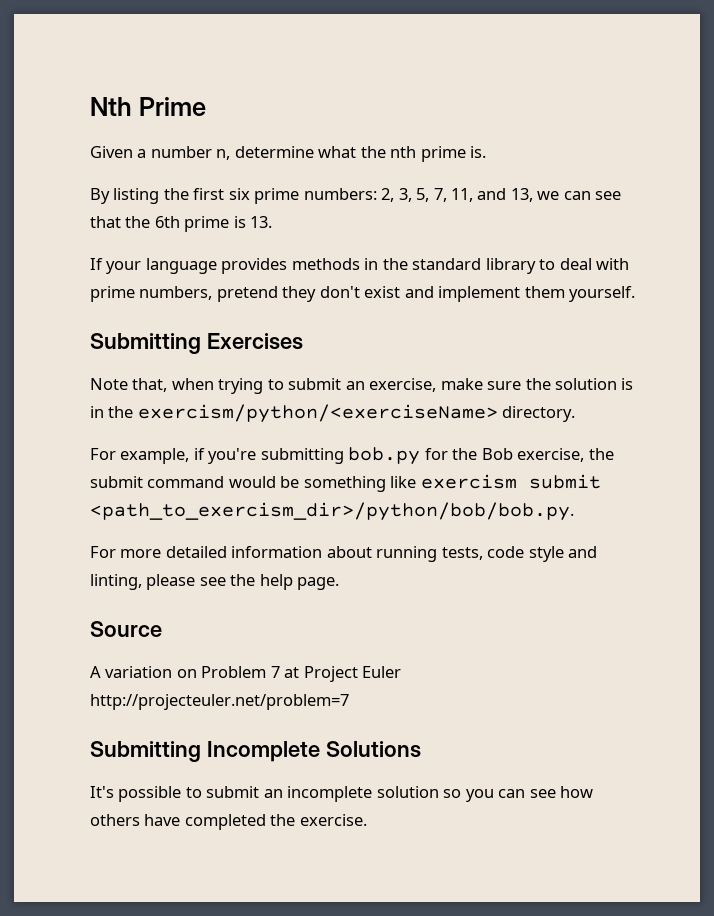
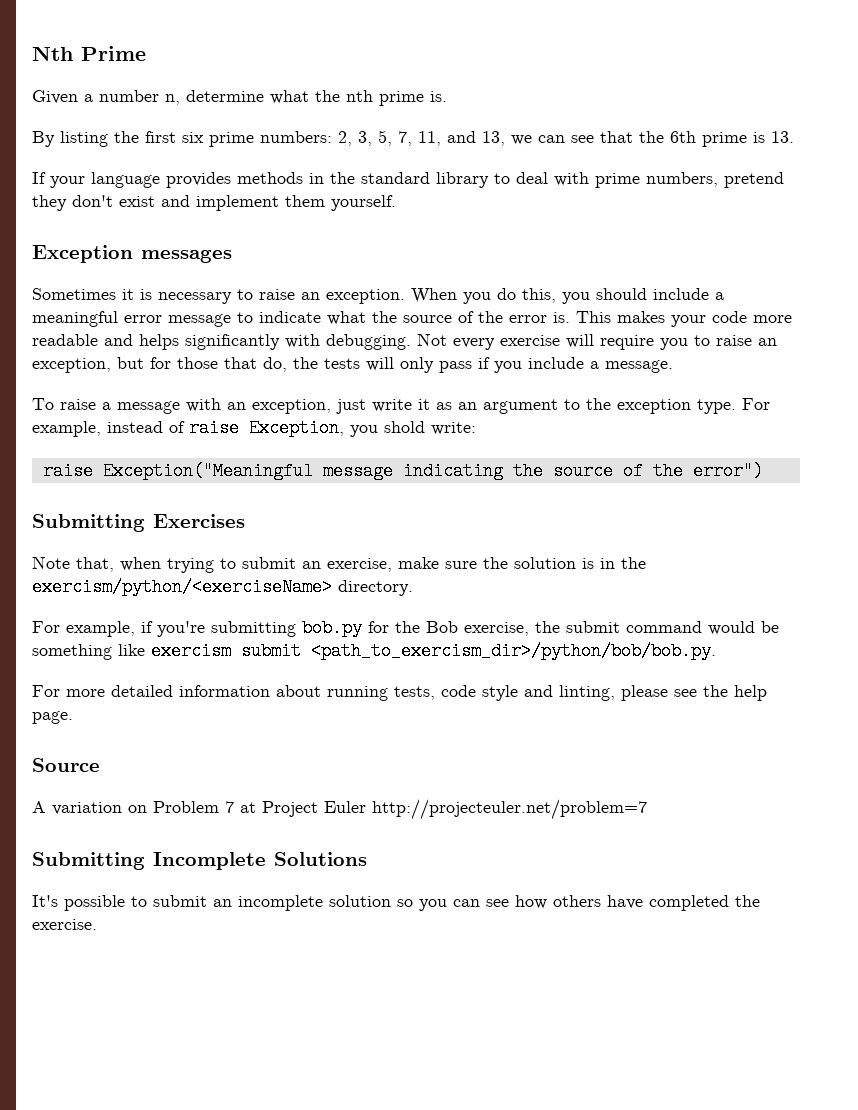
(636, 294) none -> [32,245,232,263] [32,288,724,304] [32,311,792,327] [32,333,777,350] [32,357,673,373] [32,398,770,414] [32,419,476,437] [42,462,763,480] // Exception messages // Sometimes it is necessary to raise an exception. When you do this, you should include a meaningful error message to indicate what the source of the error is. This makes your code more readable and helps significantly with debugging. Not every exercise will require you to raise an exception, but for those that do, the tests will only pass if you include a message. // To raise a message with an exception, just write it as an argument to the exception type. For example, instead of raise Exception, you shold write: // raise Exception("Meaningful message indicating the source of the error")

